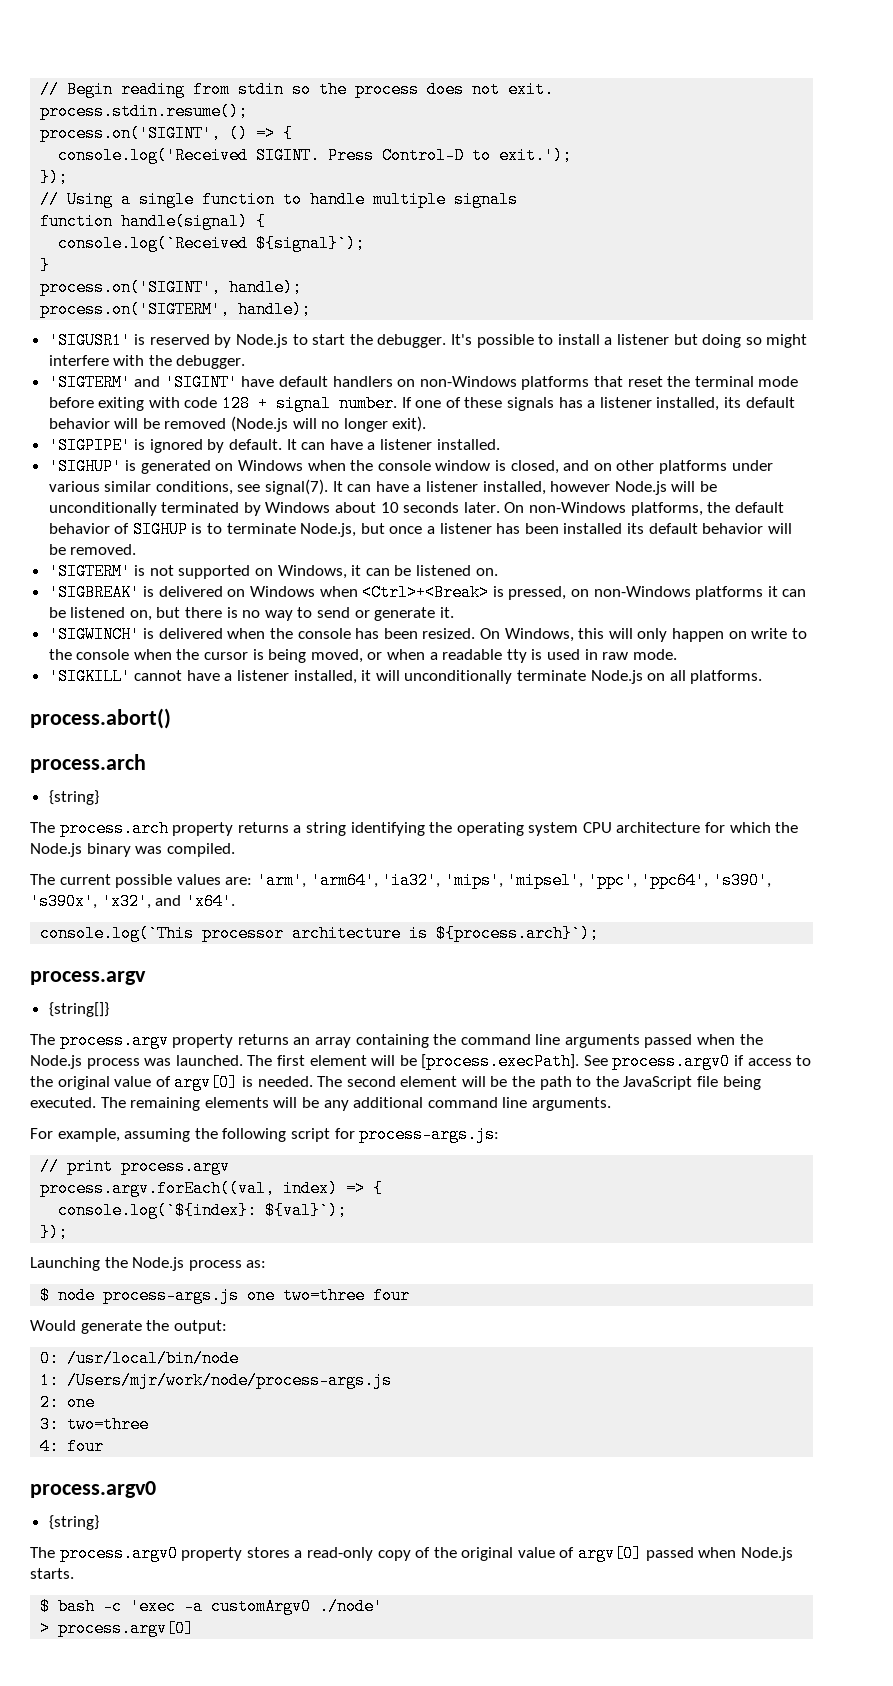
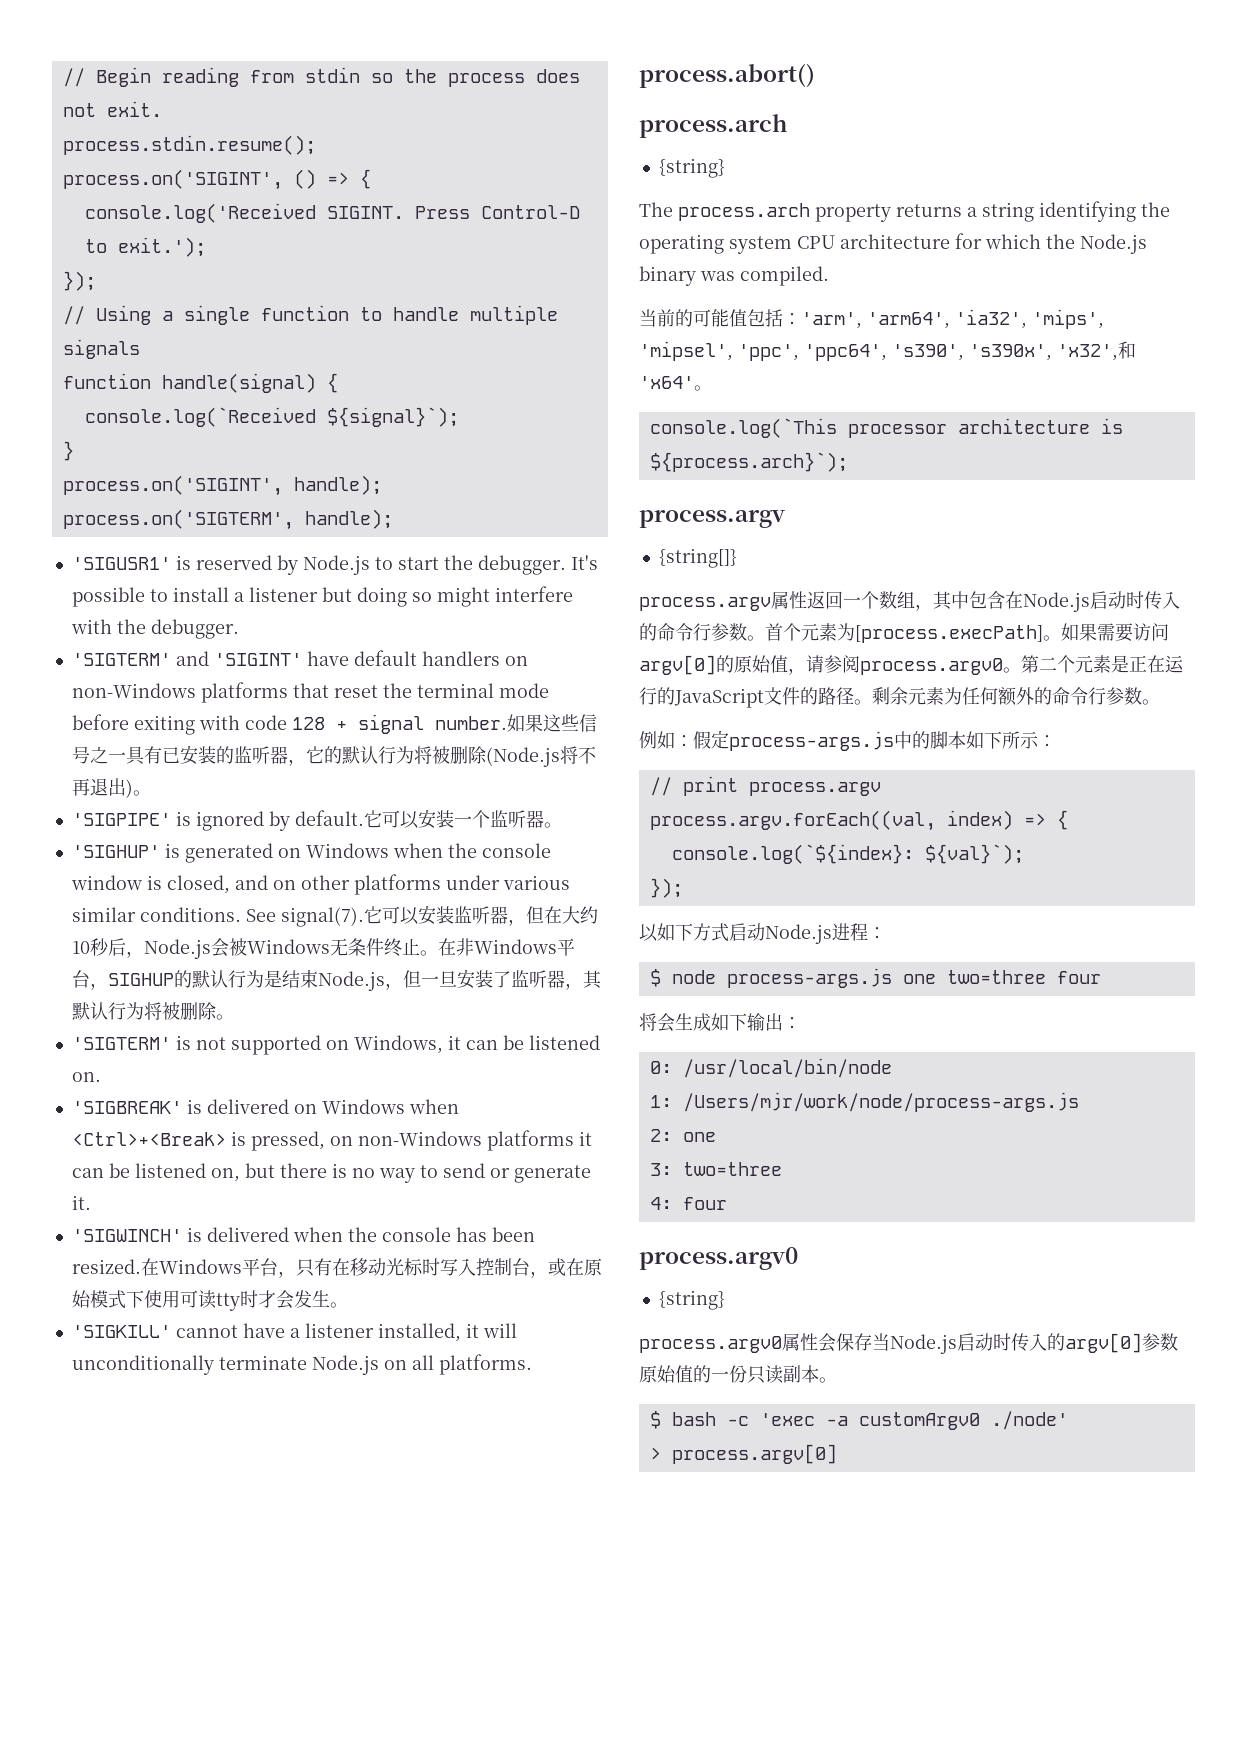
[401,397,795,411] [48,416,427,432] If one of these signals has a listener installed, its default behavior will be removed (Node.js will no longer exit). -> [506,714,597,732] [71,745,596,767] [71,778,151,798] 如果这些信号之一具有已安装的监听器，它的默认行为将被删除(Node.js将不再退出)。
[286,439,500,450] It can have a listener installed. -> [363,809,562,829] 它可以安装一个监听器。
[155,479,717,495] [48,502,784,516] [48,521,792,538] [48,544,137,555] conditions, see signal(7). It can have a listener installed, however Node.js will be unconditionally terminated by Windows about 10 seconds later. On non-Windows platforms, the default behavior of SIGHUP is to terminate Node.js, but once a listener has been installed its default behavior will be removed. -> [139,905,598,927] [71,938,575,959] [71,969,602,991] [71,1002,234,1020] conditions. See signal(7).它可以安装监听器，但在大约10秒后，Node.js会被Windows无条件终止。在非Windows平台，SIGHUP的默认行为是结束Node.js，但一旦安装了监听器，其默认行为将被删除。
[480,628,807,642] [48,649,677,663] On Windows, this will only happen on write to the console when the cursor is being moved, or when a readable tty is used in raw mode. -> [140,1258,602,1278] [71,1290,348,1311] 在Windows平台，只有在移动光标时写入控制台，或在原始模式下使用可读tty时才会发生。
[30,874,253,888] The current possible values are: -> [639,309,801,327] 当前的可能值包括：
[155,893,235,910] and 'x64'. -> [1118,341,1136,359] [639,376,712,391] 和'x64'。
[30,1032,763,1049] [30,1053,812,1070] [30,1074,761,1091] [30,1097,611,1111] [30,1126,500,1143] The process.argv property returns an array containing the command line arguments passed when the Node.js process was launched. The first element will be [process.execPath]. See process.argv0 if access to the original value of argv[0] is needed. The second element will be the path to the JavaScript file being executed. The remaining elements will be any additional command line arguments. // For example, assuming the following script for process-args.js: -> [639,591,1180,612] [639,623,1169,643] [639,655,1184,675] [639,687,1160,708] [639,730,1056,751] process.argv属性返回一个数组，其中包含在Node.js启动时传入的命令行参数。首个元素为[process.execPath]。如果需要访问argv[0]的原始值，请参阅process.argv0。第二个元素是正在运行的JavaScript文件的路径。剩余元素为任何额外的命令行参数。 // 例如：假定process-args.js中的脚本如下所示：
[30,1257,267,1271] Launching the Node.js process as: -> [639,923,886,944] 以如下方式启动Node.js进程：
[30,1320,227,1334] Would generate the output: -> [639,1013,801,1032] 将会生成如下输出：
[30,1545,793,1562] [30,1568,74,1579] The process.argv0 property stores a read-only copy of the original value of argv[0] passed when Node.js starts. -> [639,1333,1178,1354] [639,1365,837,1384] process.argv0属性会保存当Node.js启动时传入的argv[0]参数原始值的一份只读副本。

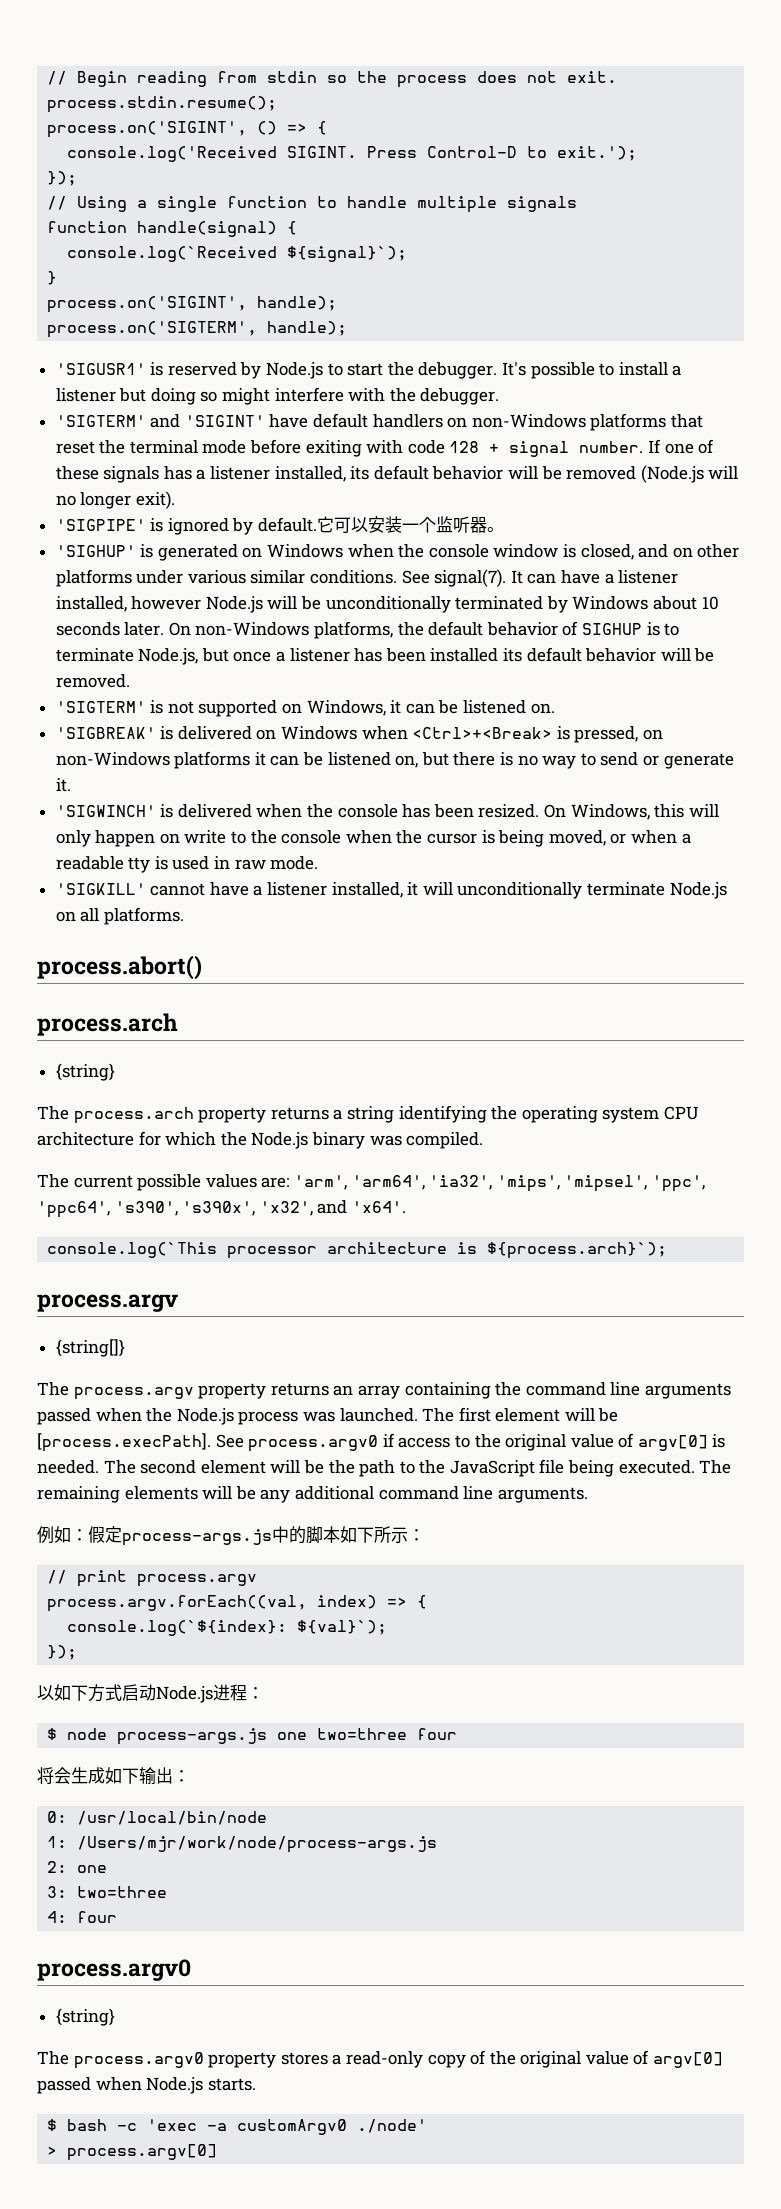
[506,714,597,732] [71,745,596,767] [71,778,151,798] 如果这些信号之一具有已安装的监听器，它的默认行为将被删除(Node.js将不再退出)。 -> [648,439,715,454] [55,465,739,483] [55,491,175,509] If one of these signals has a listener installed, its default behavior will be removed (Node.js will no longer exit).
[363,905,598,926] [71,938,575,959] [71,969,602,991] [71,1002,234,1020] 它可以安装监听器，但在大约10秒后，Node.js会被Windows无条件终止。在非Windows平台，SIGHUP的默认行为是结束Node.js，但一旦安装了监听器，其默认行为将被删除。 -> [510,570,679,584] [55,596,719,613] [55,621,680,639] [55,647,715,665] [55,674,130,688] It can have a listener installed, however Node.js will be unconditionally terminated by Windows about 10 seconds later. On non-Windows platforms, the default behavior of SIGHUP is to terminate Node.js, but once a listener has been installed its default behavior will be removed.
[140,1258,602,1278] [71,1290,348,1311] 在Windows平台，只有在移动光标时写入控制台，或在原始模式下使用可读tty时才会发生。 -> [544,804,719,820] [55,830,691,847] [55,856,319,873] On Windows, this will only happen on write to the console when the cursor is being moved, or when a readable tty is used in raw mode.
[639,309,801,327] 当前的可能值包括： -> [37,1174,290,1191] The current possible values are:
[1118,341,1136,359] [639,376,712,391] 和'x64'。 -> [317,1200,406,1214] and 'x64'.
[639,591,1180,612] [639,623,1169,643] [639,655,1184,675] [639,687,1160,708] process.argv属性返回一个数组，其中包含在Node.js启动时传入的命令行参数。首个元素为[process.execPath]。如果需要访问argv[0]的原始值，请参阅process.argv0。第二个元素是正在运行的JavaScript文件的路径。剩余元素为任何额外的命令行参数。 -> [37,1382,731,1400] [37,1407,619,1425] [37,1433,726,1452] [37,1459,732,1477] [37,1486,588,1503] The process.argv property returns an array containing the command line arguments passed when the Node.js process was launched. The first element will be [process.execPath]. See process.argv0 if access to the original value of argv[0] is needed. The second element will be the path to the JavaScript file being executed. The remaining elements will be any additional command line arguments.
[639,1333,1178,1354] [639,1365,837,1384] process.argv0属性会保存当Node.js启动时传入的argv[0]参数原始值的一份只读副本。 -> [37,2050,724,2069] [37,2077,256,2094] The process.argv0 property stores a read-only copy of the original value of argv[0] passed when Node.js starts.

